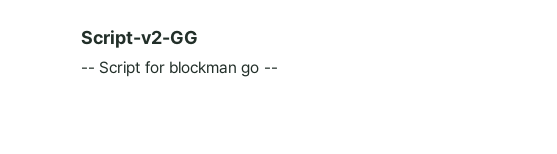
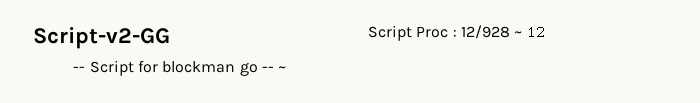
(278, 70) none -> [278,66,287,72] [368,25,545,41] ~ Script Proc : 12/928 ~ 12

